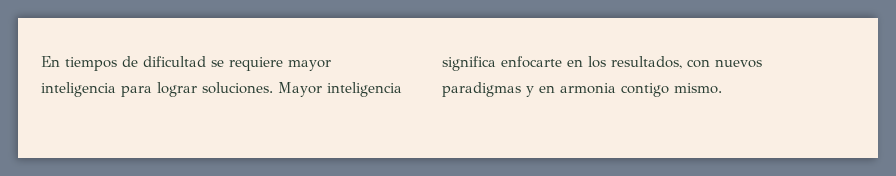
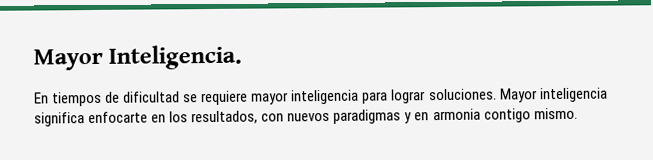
(41, 61) none -> [33,44,243,71] Mayor Inteligencia. //

